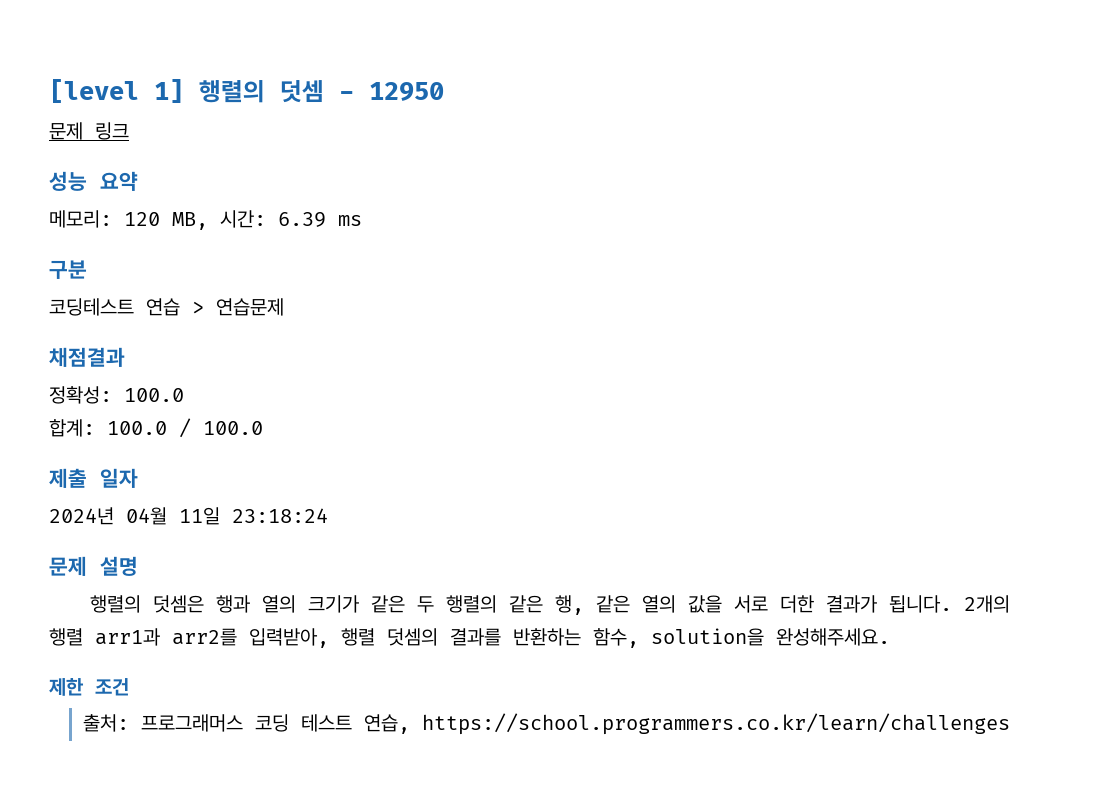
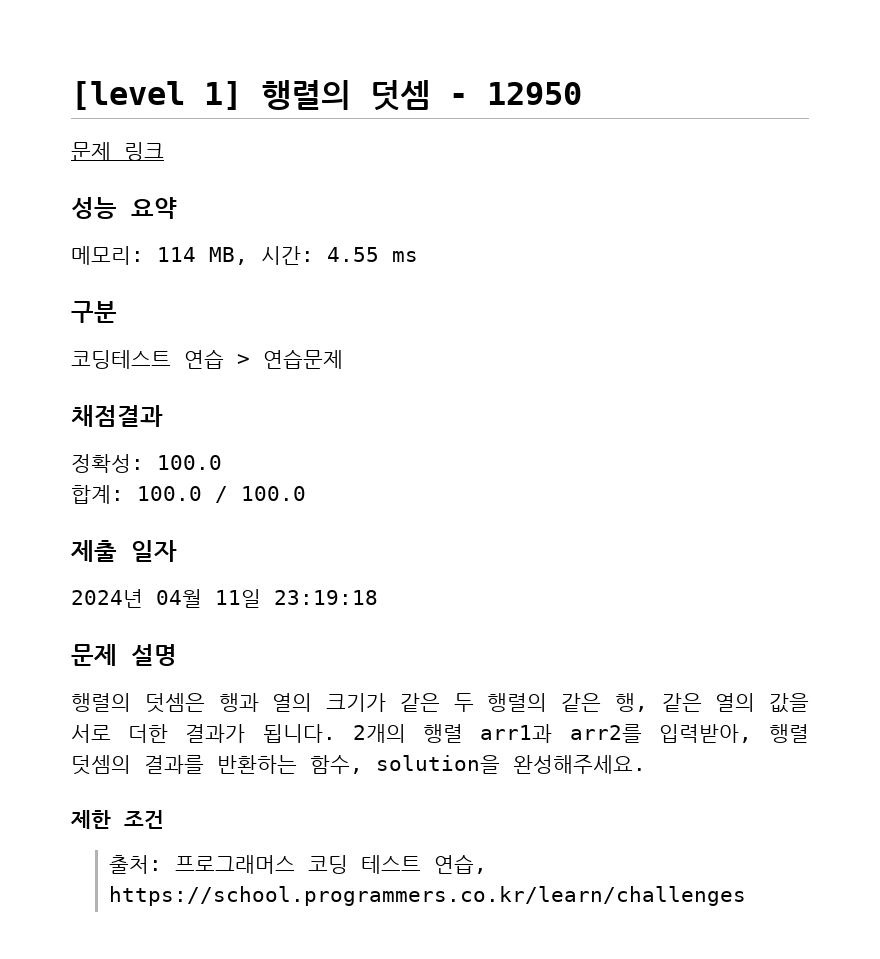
[124,212,160,226] 120 -> [157,247,196,262] 114
[278,212,326,227] 6.39 -> [327,247,379,262] 4.55
[232,508,328,523] 23:18:24 -> [274,590,378,605] 23:19:18

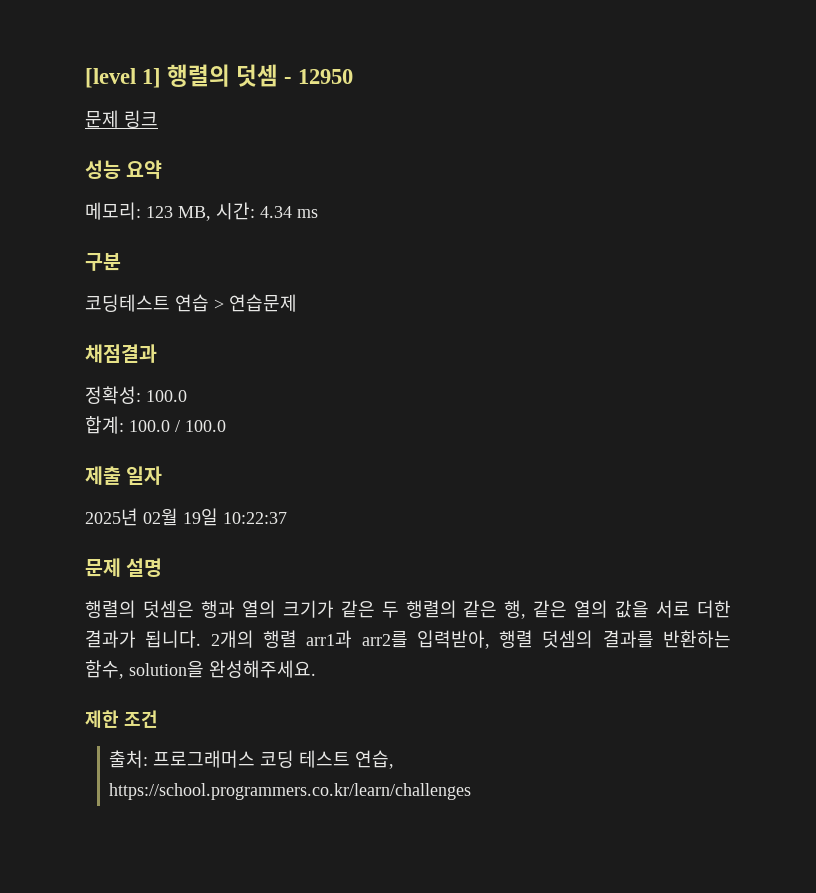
[157,247,196,262] 114 -> [146,206,173,218] 123
[327,247,379,262] 4.55 -> [260,206,292,218] 4.34
[71,589,378,608] 2024년 04월 11일 23:19:18 -> [85,508,287,526] 2025년 02월 19일 10:22:37

